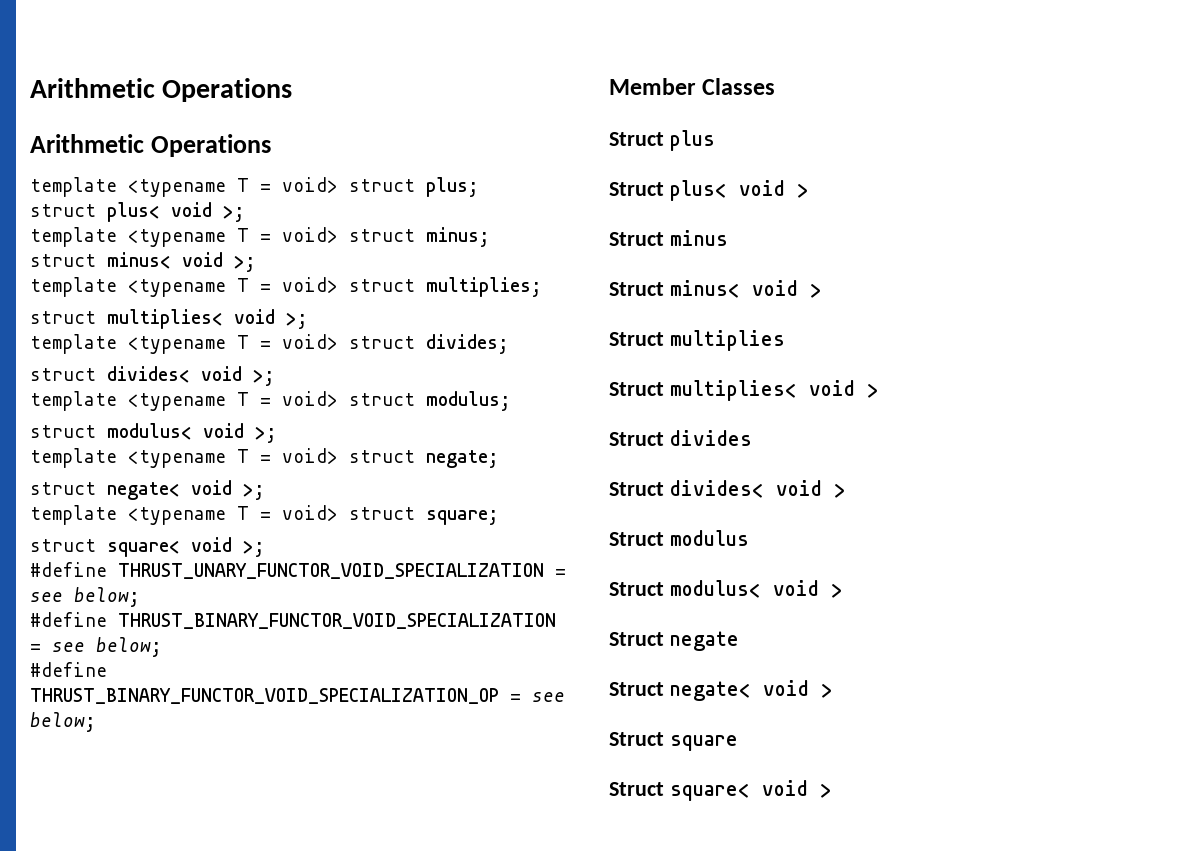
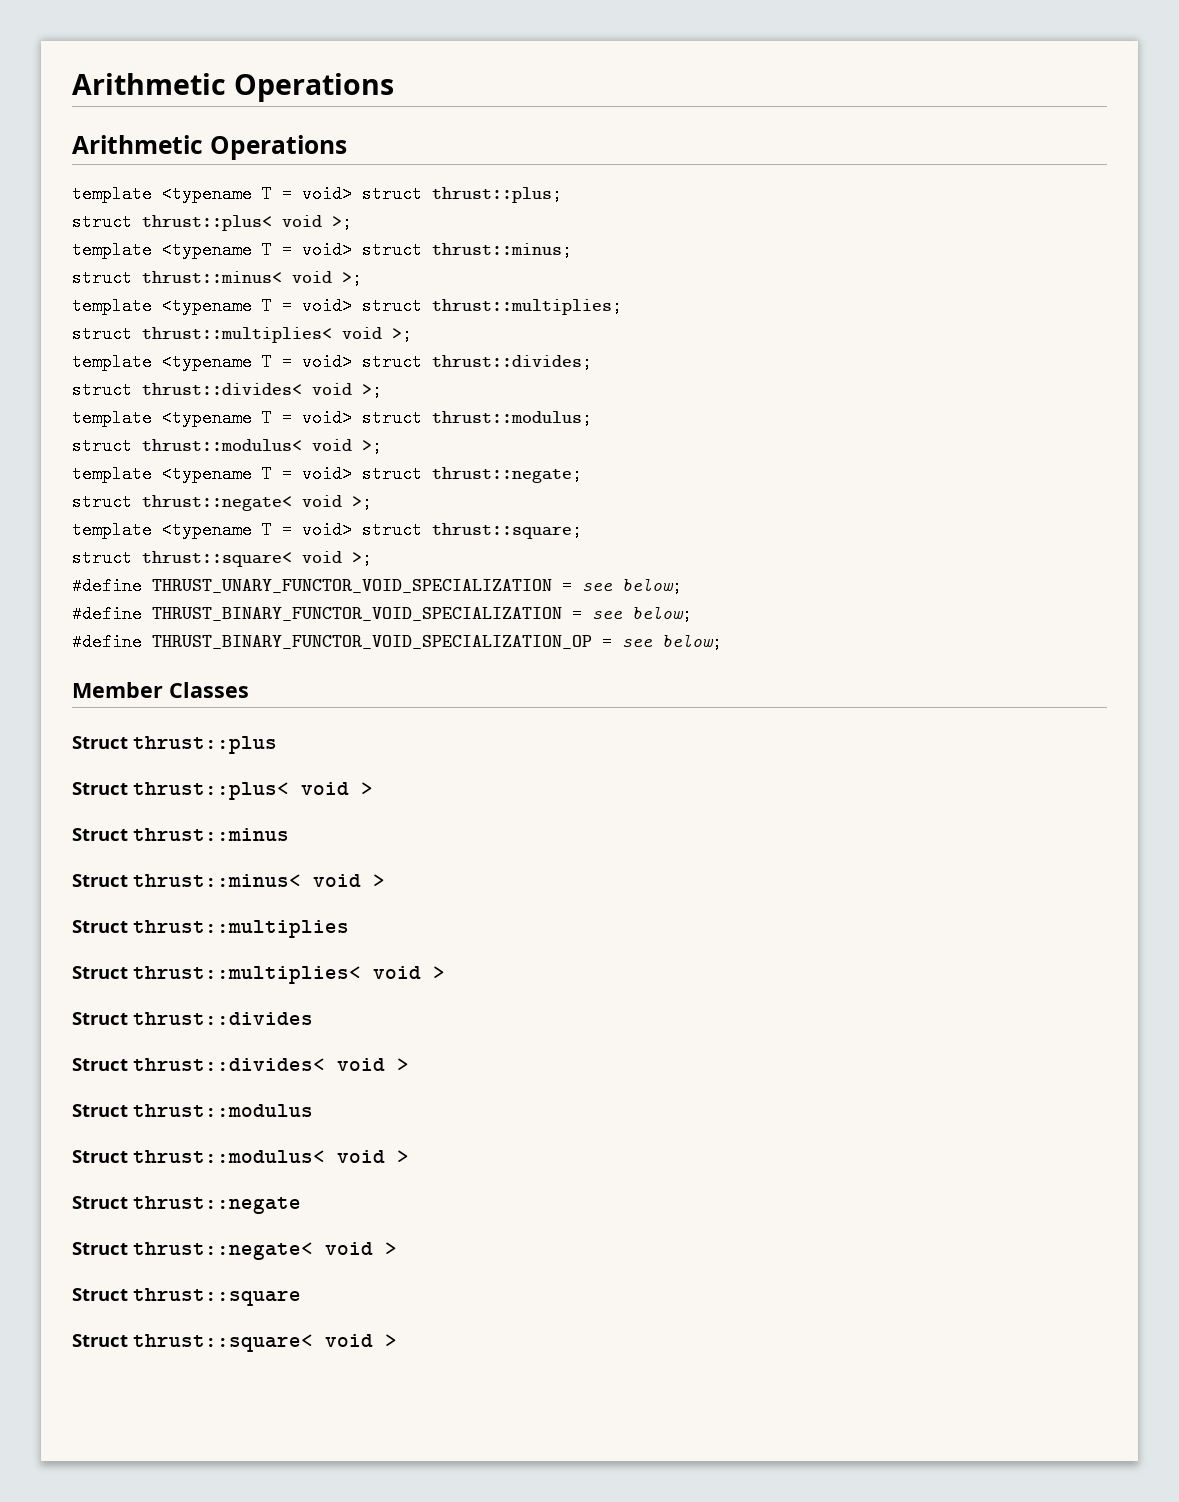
[426,177,479,197] [30,202,245,222] [30,227,490,247] [30,252,256,272] [30,277,542,297] [30,309,308,329] [30,334,509,354] [30,366,275,386] [30,391,511,411] [30,423,277,443] [30,448,499,468] [30,480,265,500] [30,505,499,525] [30,539,180,557] plus; // struct plus< void >; // template <typename T = void> struct minus; // struct minus< void >; // template <typename T = void> struct multiplies; // struct multiplies< void >; // template <typename T = void> struct divides; // struct divides< void >; // template <typename T = void> struct modulus; // struct modulus< void >; // template <typename T = void> struct negate; // struct negate< void >; // template <typename T = void> struct square; // struct square< -> [432,185,562,203] [72,213,352,231] [72,241,572,259] [72,269,362,287] [72,297,622,315] [72,325,412,343] [72,353,592,371] [72,381,382,399] [72,409,592,427] [72,437,382,455] [72,465,582,483] [72,493,372,511] [72,521,582,539] [72,549,292,567] thrust::plus; // struct thrust::plus< void >; // template <typename T = void> struct thrust::minus; // struct thrust::minus< void >; // template <typename T = void> struct thrust::multiplies; // struct thrust::multiplies< void >; // template <typename T = void> struct thrust::divides; // struct thrust::divides< void >; // template <typename T = void> struct thrust::modulus; // struct thrust::modulus< void >; // template <typename T = void> struct thrust::negate; // struct thrust::negate< void >; // template <typename T = void> struct thrust::square; // struct thrust::square<
[669,130,715,151] [609,180,809,201] [609,230,728,246] [609,280,822,298] [609,330,785,351] [609,380,879,401] [609,430,752,446] [609,480,846,498] [609,530,749,546] [609,580,843,598] [609,631,739,651] [609,680,833,701] [609,732,738,751] [609,782,750,801] plus // Struct plus< void > // Struct minus // Struct minus< void > // Struct multiplies // Struct multiplies< void > // Struct divides // Struct divides< void > // Struct modulus // Struct modulus< void > // Struct negate // Struct negate< void > // Struct square // Struct square< -> [133,736,277,754] [72,782,373,800] [72,828,289,841] [72,874,385,887] [72,920,349,938] [72,966,445,984] [72,1012,313,1025] [72,1058,409,1071] [72,1104,313,1117] [72,1150,409,1163] [72,1196,301,1214] [72,1242,397,1260] [72,1288,301,1306] [72,1334,313,1352] thrust::plus // Struct thrust::plus< void > // Struct thrust::minus // Struct thrust::minus< void > // Struct thrust::multiplies // Struct thrust::multiplies< void > // Struct thrust::divides // Struct thrust::divides< void > // Struct thrust::modulus // Struct thrust::modulus< void > // Struct thrust::negate // Struct thrust::negate< void > // Struct thrust::square // Struct thrust::square<

